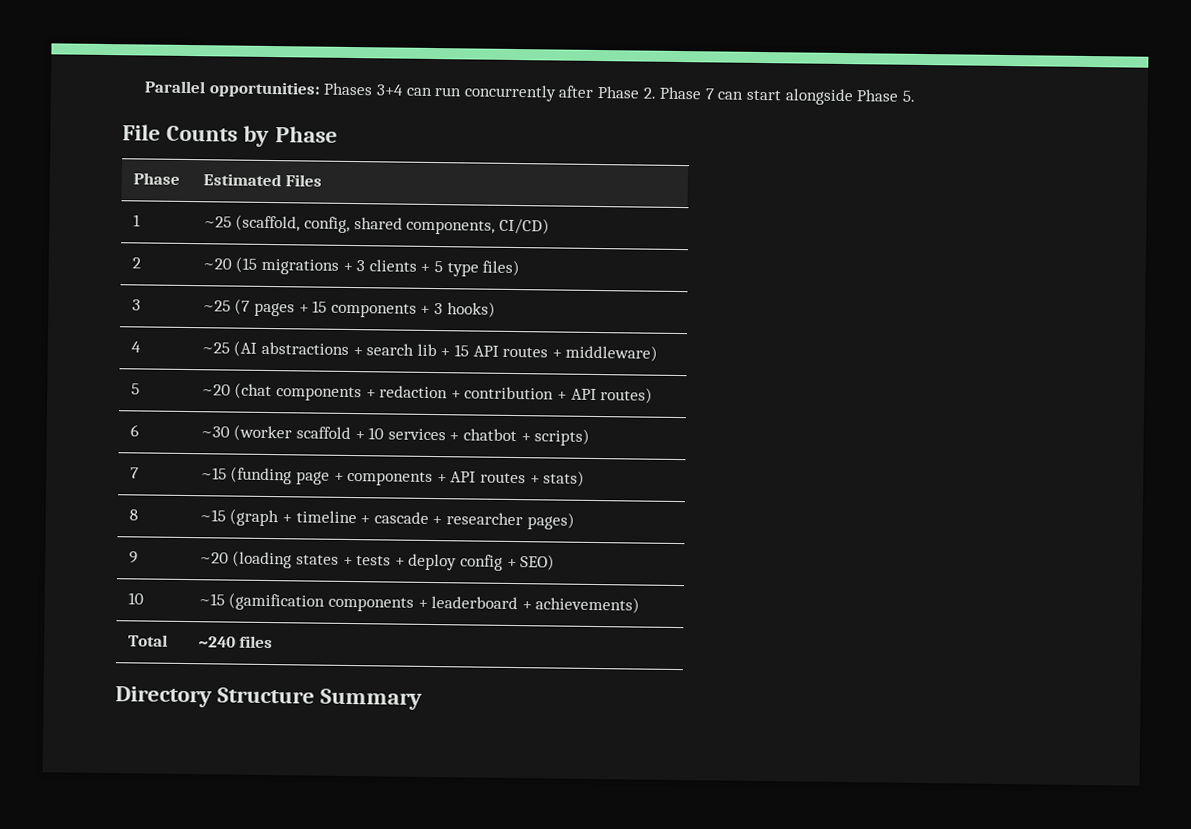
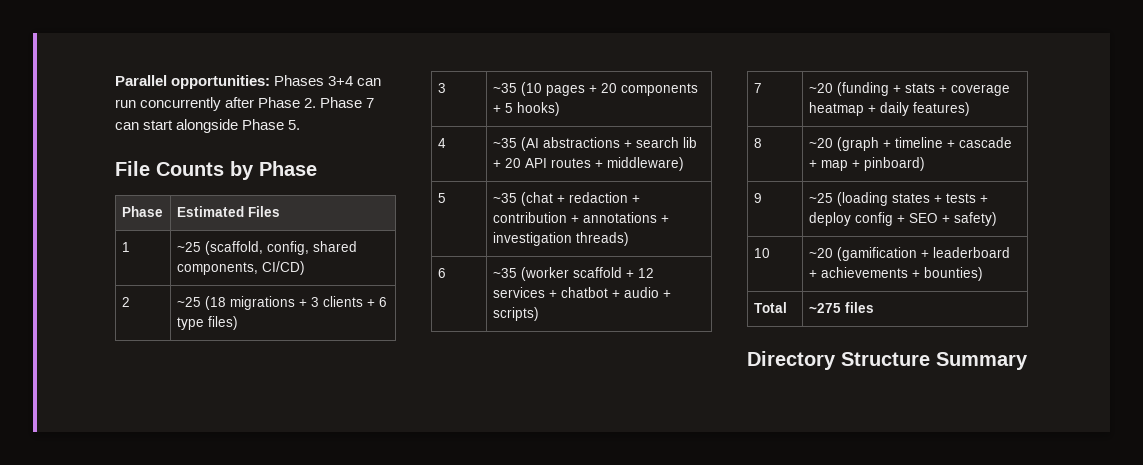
[201,256,258,273] ~20 (15 -> [176,296,226,310] ~25 (18
[433,261,443,273] 5 -> [378,297,387,307] 6
[201,298,251,315] ~25 (7 -> [492,82,542,96] ~35 (10
[312,300,443,318] 15 components + 3 -> [600,83,698,96] [492,103,513,113] 20 components + 5
[200,342,230,354] ~25 -> [492,138,517,148] ~35
[453,344,469,357] 15 -> [504,158,521,168] 20
[200,382,363,402] ~20 (chat components -> [492,192,553,206] ~35 (chat
[570,387,654,404] API routes) -> [582,212,669,223] [492,232,629,246] annotations + investigation threads)
[199,426,230,438] ~30 -> [492,268,517,278] ~35
[368,427,385,440] 10 -> [637,268,654,278] 12
(531, 437) none -> [623,287,671,298] audio +
[199,466,586,487] ~15 (funding page + components + API routes + stats) -> [808,82,1010,96] [808,102,970,116] ~20 (funding + stats + coverage heatmap + daily features)
[198,509,226,522] ~15 -> [808,138,833,148] ~20
[445,512,575,530] researcher pages) -> [820,157,925,171] map + pinboard)
[198,552,229,564] ~20 -> [808,193,833,203] ~25
[520,554,556,571] [127,592,144,605] [197,592,641,614] SEO) // 10 | ~15 (gamification components + leaderboard + achievements) -> [908,212,997,226] [753,248,770,258] [808,247,1010,261] [808,267,983,281] SEO + safety) // 10 | ~20 (gamification + leaderboard + achievements + bounties)
[197,636,236,648] ~240 -> [808,303,841,313] ~275

